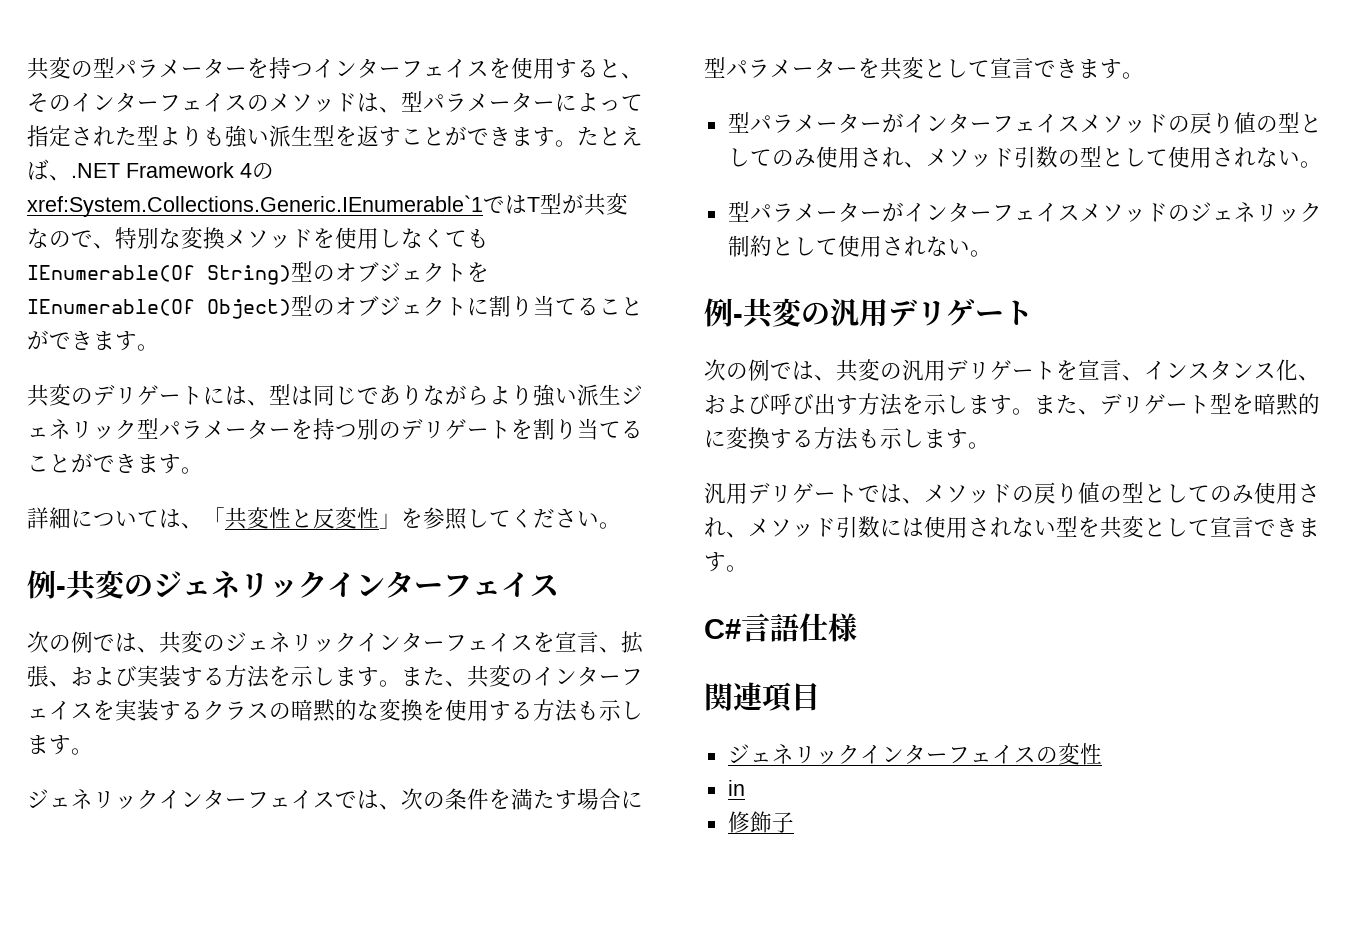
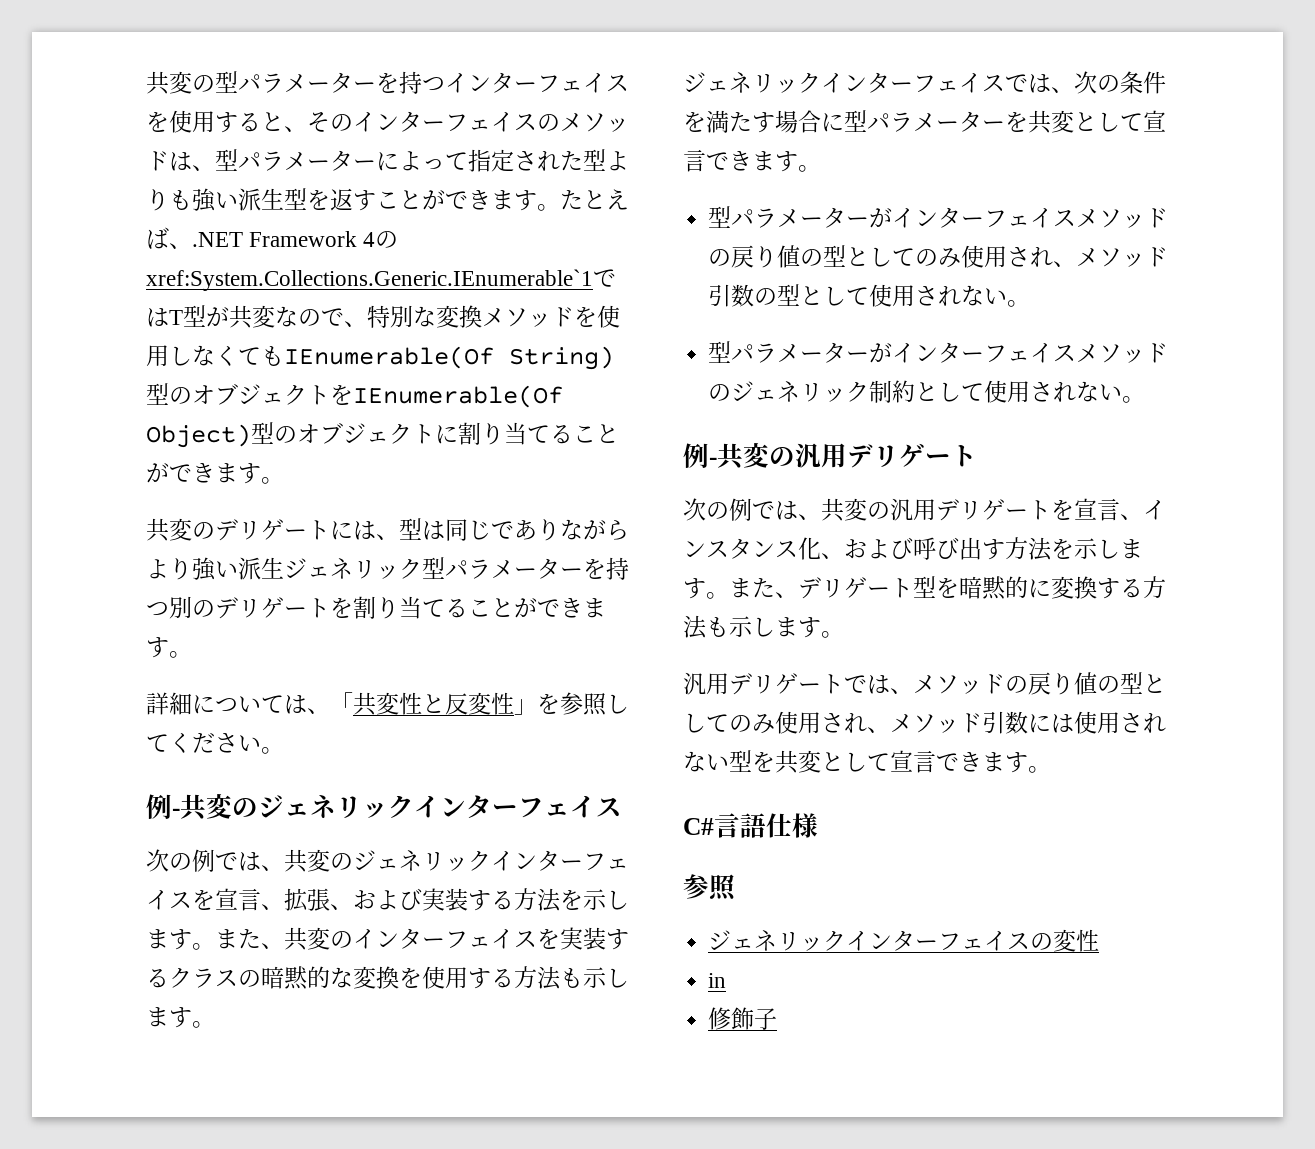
[704,682,820,712] 関連項目 -> [683,874,736,901] 参照

